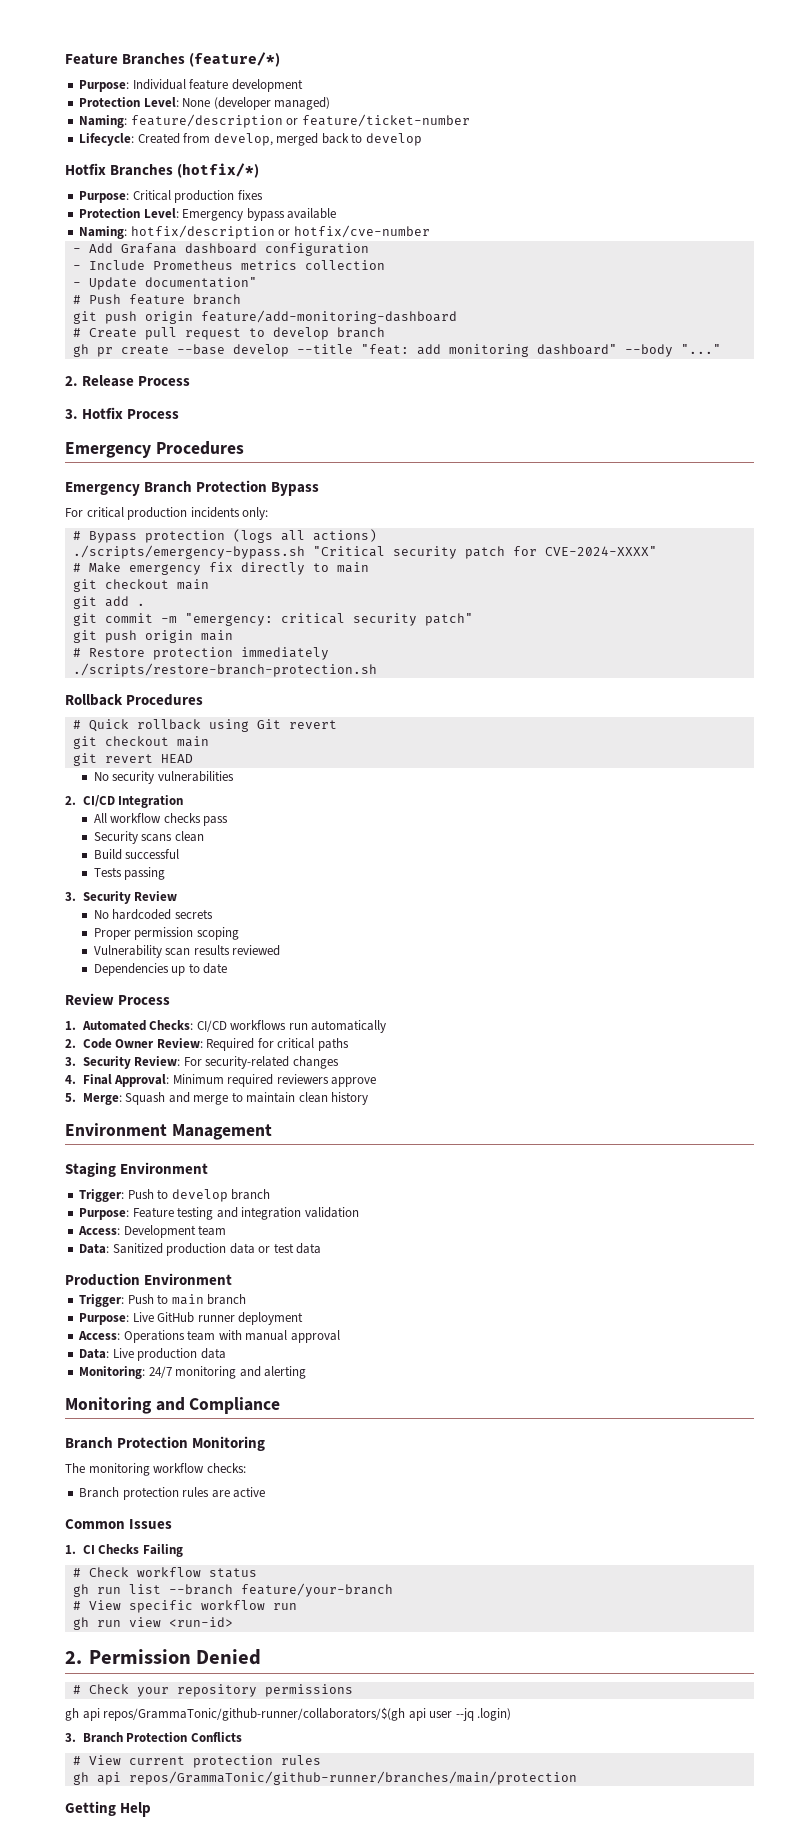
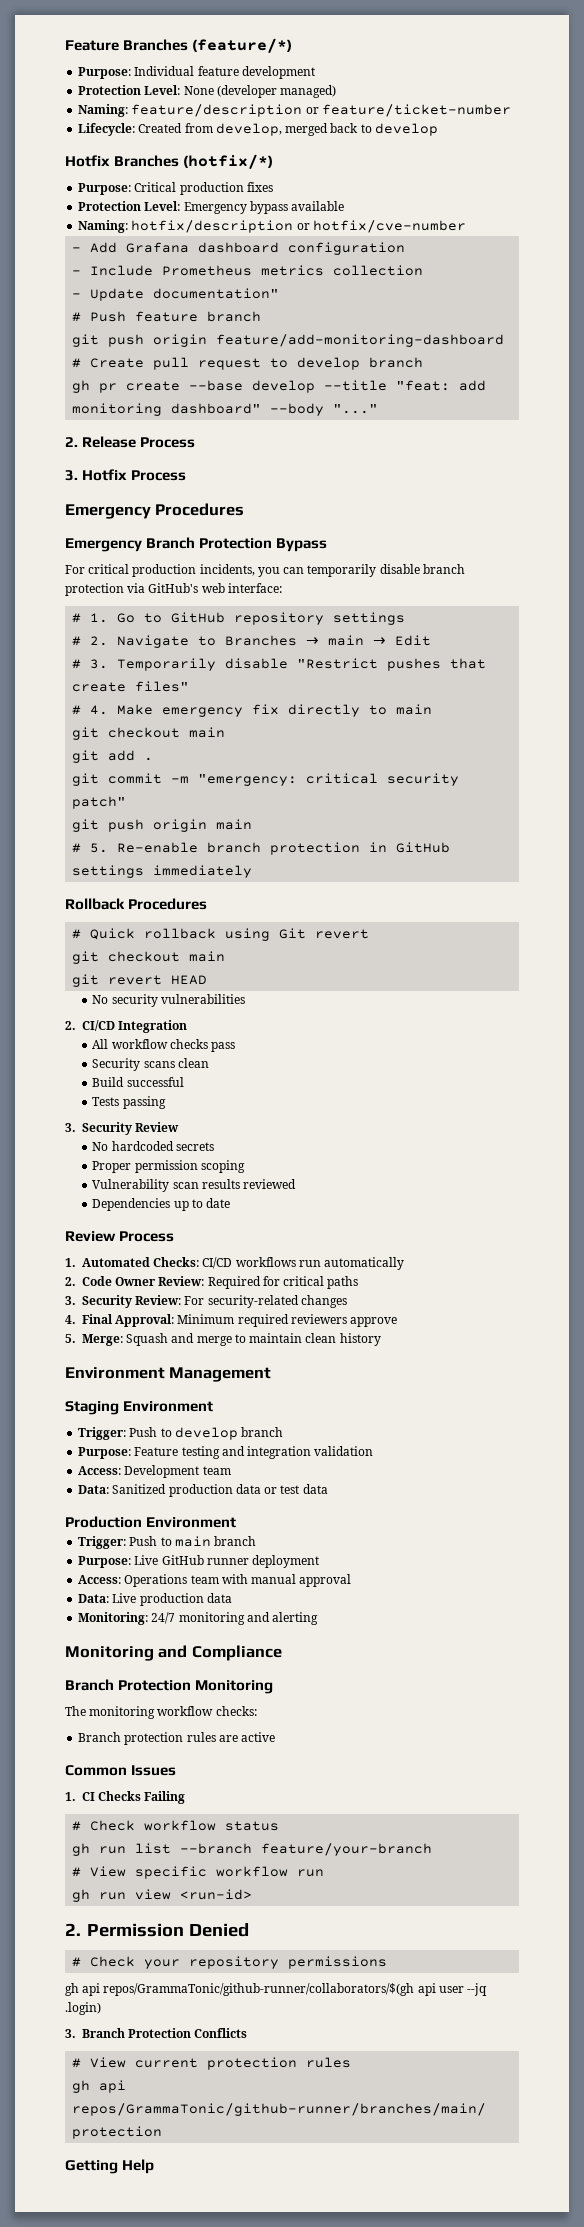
[190,507,269,520] [72,529,377,543] [72,545,657,559] [72,563,81,572] incidents only: // # Bypass protection (logs all actions) // ./scripts/emergency-bypass.sh "Critical security patch for CVE-2024-XXXX" // # -> [199,564,465,577] [65,583,282,596] [72,612,406,625] [72,635,432,648] [72,658,487,671] [72,681,190,692] [72,705,109,715] incidents, you can temporarily disable branch protection via GitHub's web interface: // # 1. Go to GitHub repository settings // # 2. Navigate to Branches → main → Edit // # 3. Temporarily disable "Restrict pushes that create files" // # 4.
[88,647,233,660] Restore protection -> [90,842,451,855] [72,865,145,878] 5. Re-enable branch protection in GitHub settings
[72,663,377,677] // ./scripts/restore-branch-protection.sh -> (253, 871) none

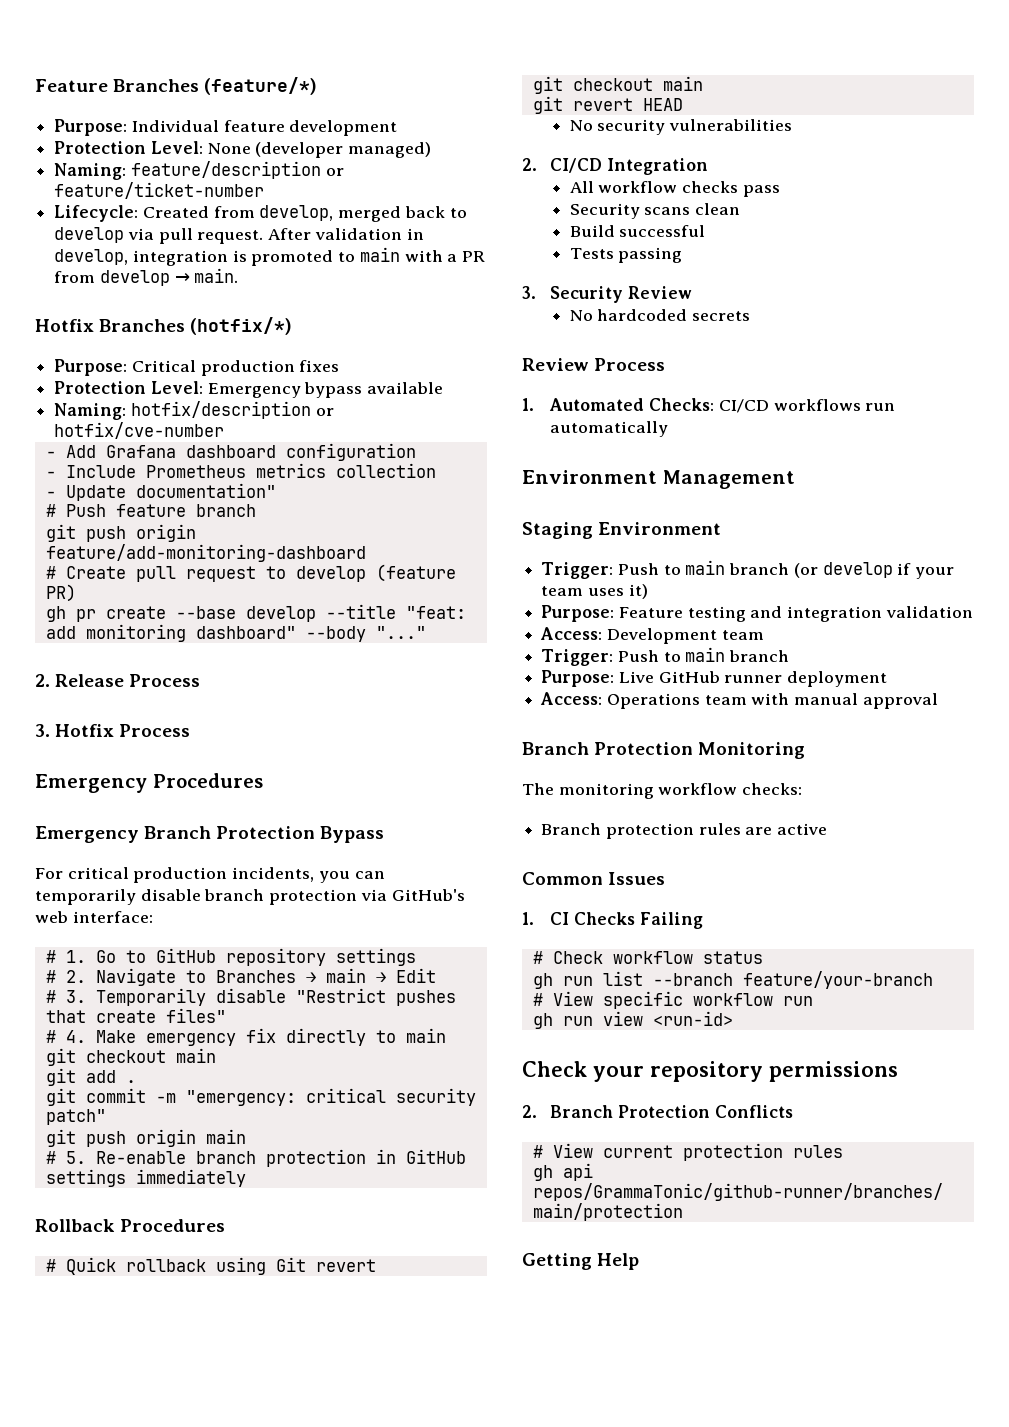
(438, 129) none -> [127,228,424,244] [54,247,486,266] [54,268,239,286] via pull request. After validation in develop, integration is promoted to main with a PR from develop → main.
[369,357,424,368] branch -> [375,564,456,582] [45,584,76,602] (feature PR)
[92,1160,245,1173] [92,1179,297,1192] [92,1198,231,1211] // Proper permission scoping // Vulnerability scan results reviewed // Dependencies up to date -> (751, 316) none
[65,1276,359,1289] [65,1295,347,1308] [65,1314,398,1327] [65,1333,381,1346] // 2. Code Owner Review: Required for critical paths // 3. Security Review: For security-related changes // 4. Final Approval: Minimum required reviewers approve // 5. Merge: Squash and merge to maintain clean history -> (669, 429) none
[174,1427,284,1440] develop branch -> [685,560,955,579] [541,584,648,599] main branch (or develop if your team uses it)
[78,1484,328,1497] [65,1516,237,1528] // Data: Sanitized production data or test data // Production Environment -> (764, 635) none
[78,1593,232,1606] [78,1612,319,1625] [65,1645,282,1661] // Data: Live production data // Monitoring: 24/7 monitoring and alerting // Monitoring and Compliance -> (938, 701) none
[65,1923,249,1937] [72,1957,82,1967] 2. Permission Denied // # -> (733, 1018) none
[65,1983,488,1996] [65,2002,101,2015] [65,2029,76,2038] gh api repos/GrammaTonic/github-runner/collaborators/$(gh api user --jq .login) // 3. -> [522,1105,537,1118] 2.

